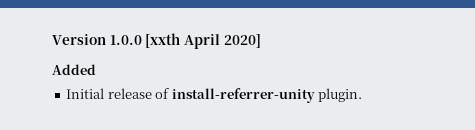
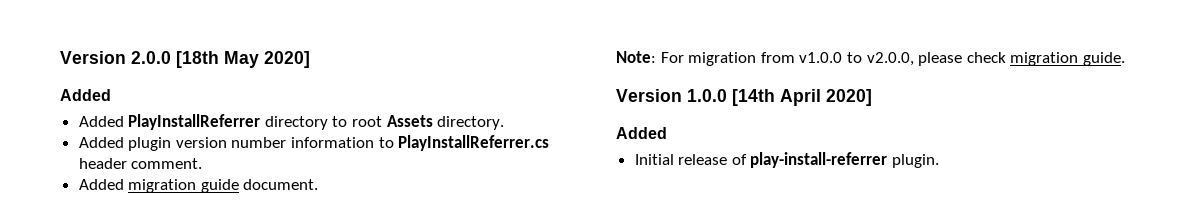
[52,33,181,48] Version 1.0.0 [xxth -> [60,51,310,68] [60,89,111,101] [78,114,505,130] [78,135,550,151] [78,158,203,169] [78,179,319,193] [616,51,1125,66] [616,89,775,106] Version 2.0.0 [18th May 2020] // Added // Added PlayInstallReferrer directory to root Assets directory. // Added plugin version number information to PlayInstallReferrer.cs header comment. // Added migration guide document. // Note: For migration from v1.0.0 to v2.0.0, please check migration guide. // Version 1.0.0 [14th
[171,88,315,103] install-referrer-unity -> [750,152,888,168] play-install-referrer

